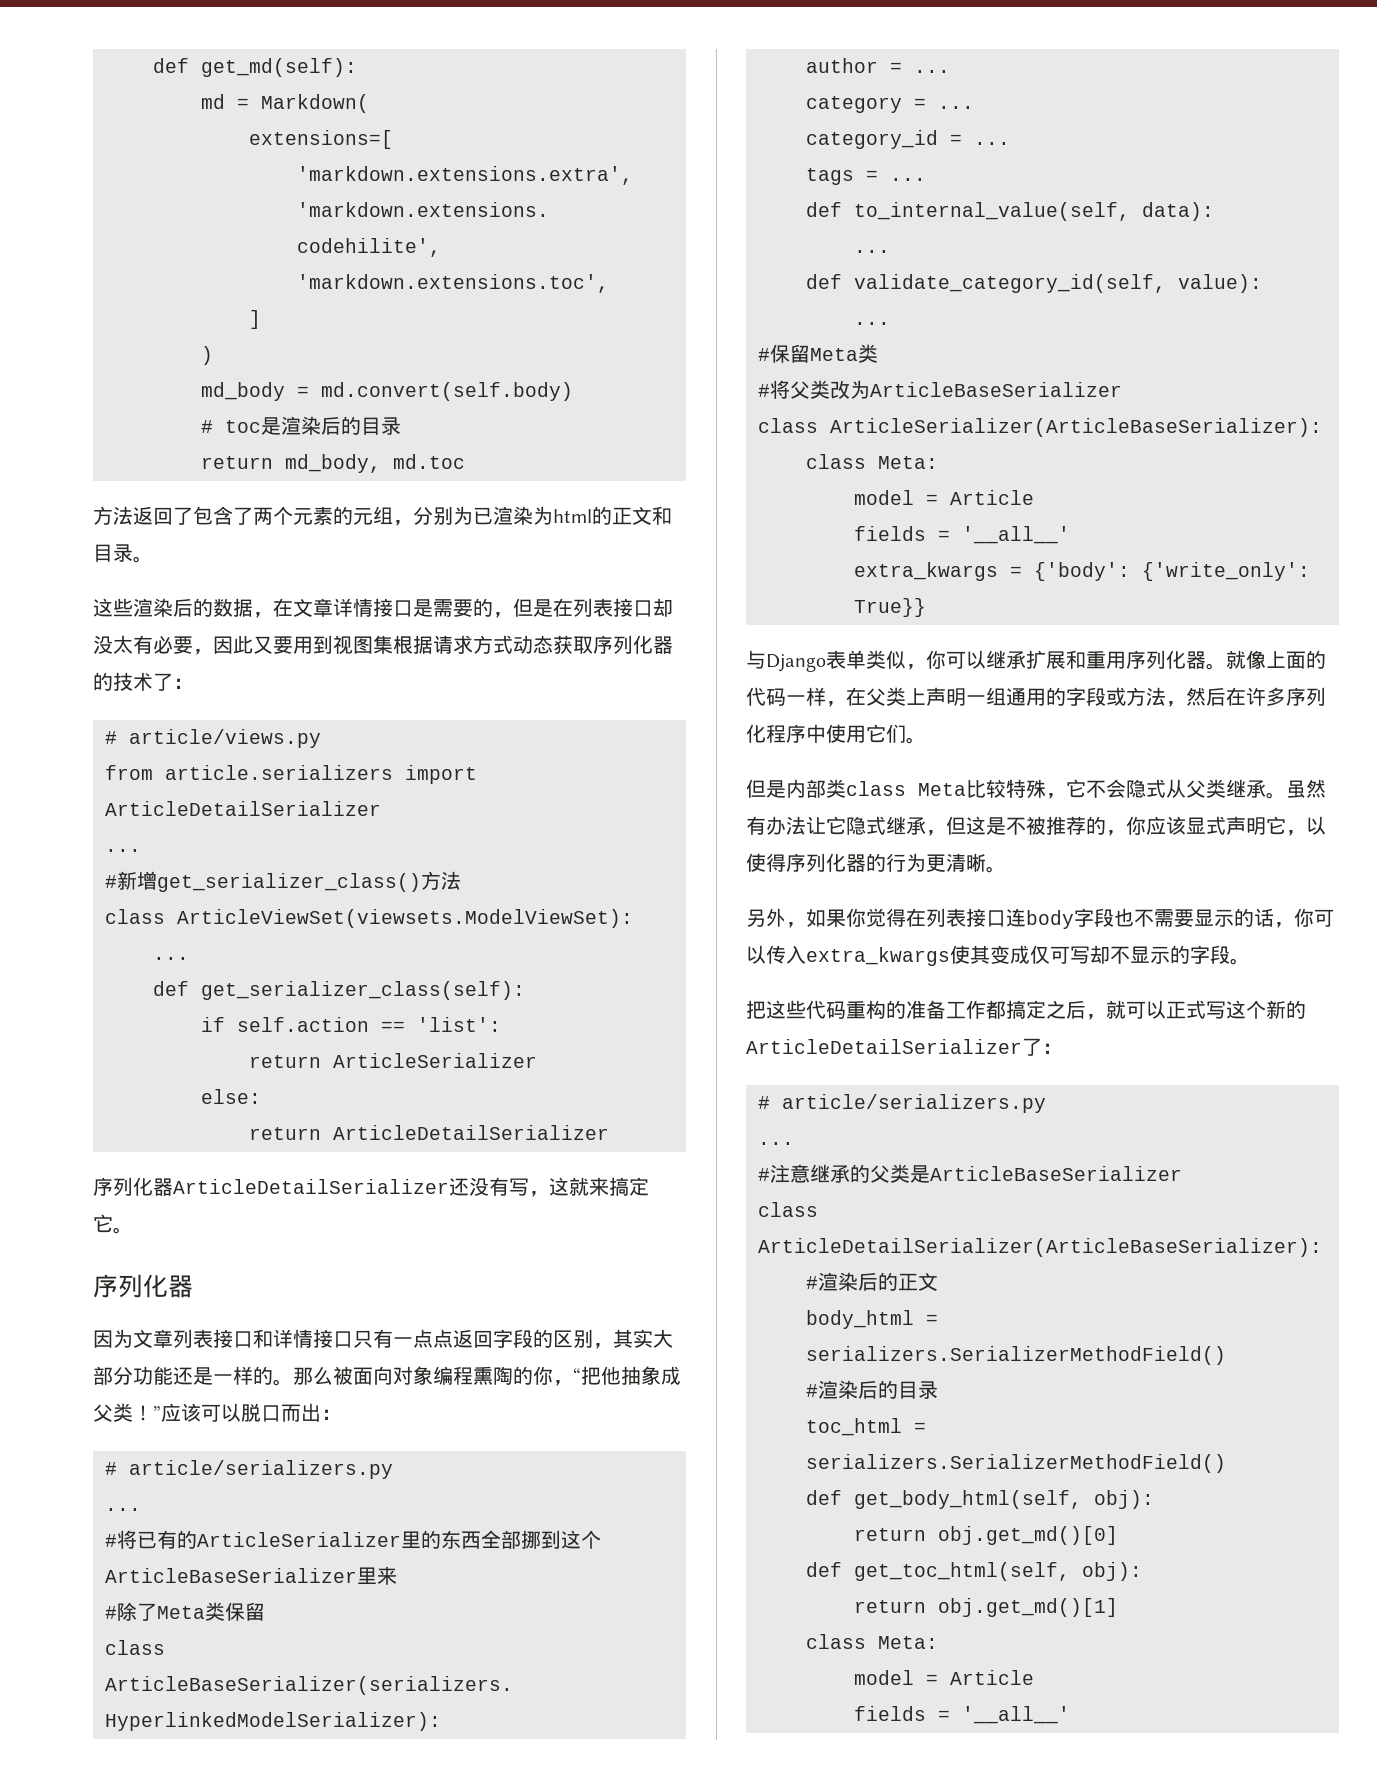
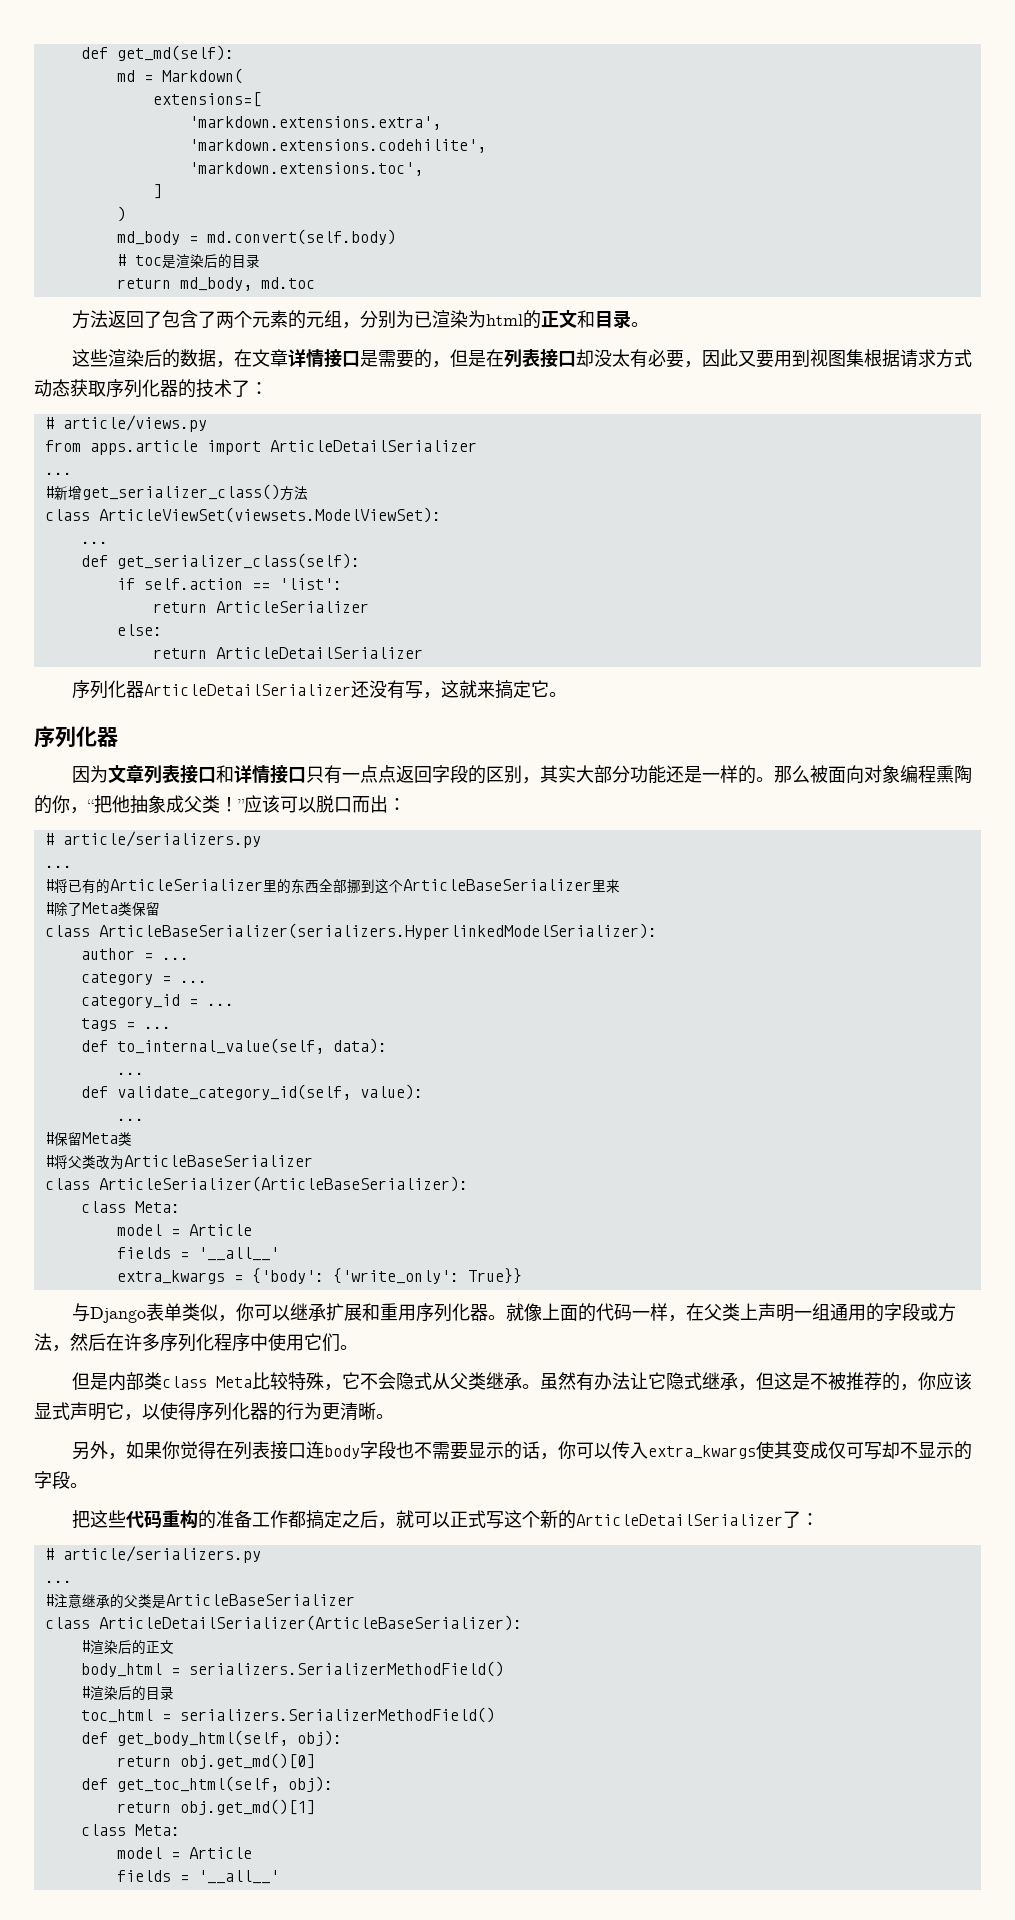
[165,765,393,780] article.serializers -> [89,440,198,455] apps.article

